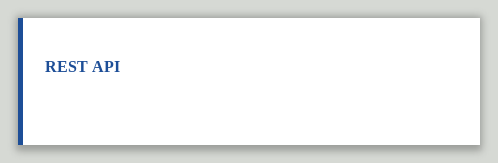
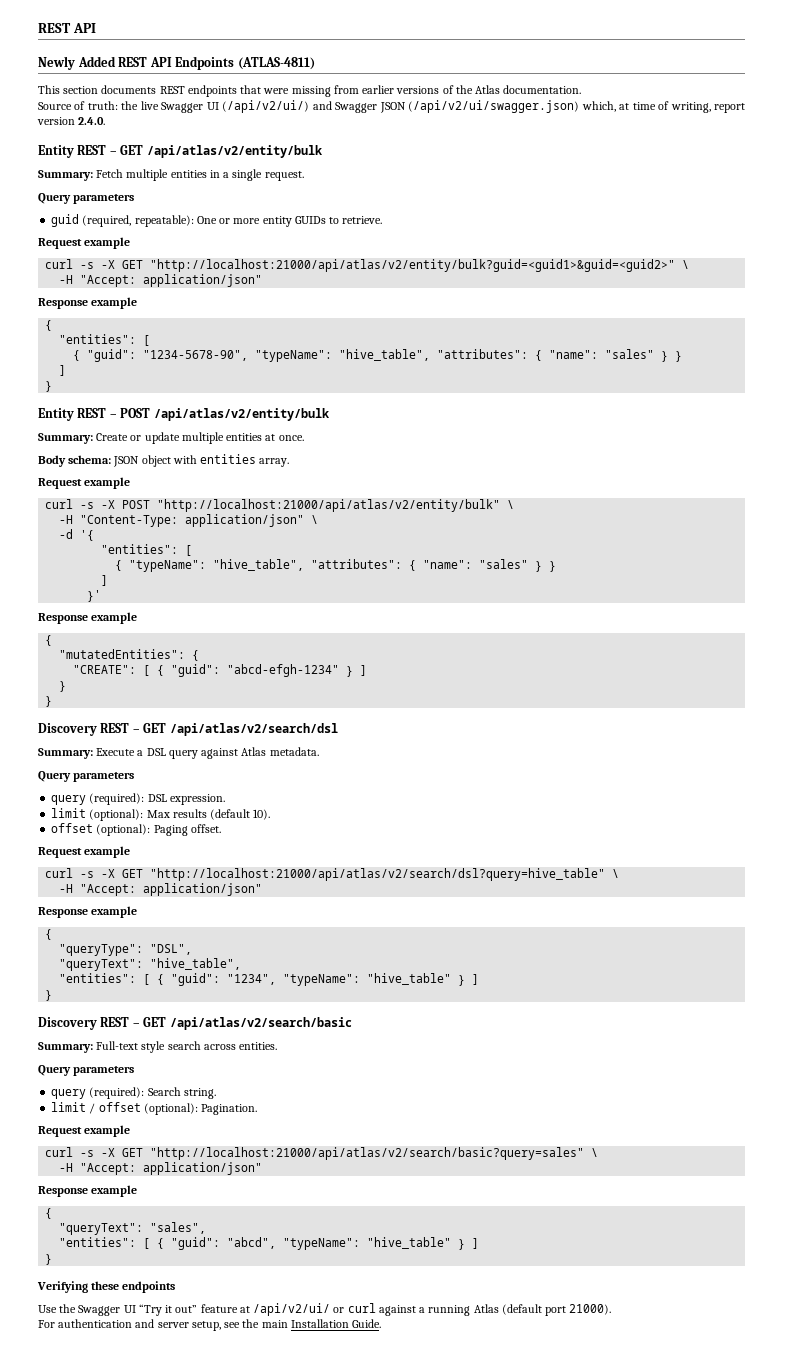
[45,61,121,72] REST API -> [38,23,96,33] [38,56,315,70] [38,85,582,97] [38,100,745,113] [37,117,106,125] [38,145,323,158] [38,169,304,181] [38,193,135,204] [51,214,383,227] [38,237,131,249] [45,259,690,272] [59,274,263,287] [38,297,138,309] [45,320,53,331] [59,334,151,346] [73,349,683,362] [59,365,67,376] [45,381,53,392] [38,408,330,421] [38,432,304,444] [38,454,290,467] [38,477,131,489] [45,499,515,512] [59,514,319,527] [59,529,95,541] [101,544,193,556] [115,559,557,572] [101,575,109,586] [87,590,102,602] [38,612,138,624] [45,635,53,646] [59,649,200,661] [73,664,368,677] [59,681,67,692] [45,696,53,707] [38,723,338,736] [38,747,319,759] [38,771,135,782] [51,793,225,805] [51,808,271,821] [51,823,221,836] [38,846,131,858] [45,868,620,881] [59,883,263,896] [38,906,138,918] [45,929,53,940] [59,944,193,956] [59,958,242,971] [59,973,480,986] [45,990,53,1001] [38,1017,352,1030] [38,1041,278,1053] [38,1065,135,1076] [51,1087,216,1099] [51,1102,258,1115] [38,1125,131,1137] [45,1147,599,1160] [59,1162,263,1175] [38,1185,138,1197] [45,1208,53,1219] [59,1222,207,1235] [59,1237,480,1250] [45,1254,53,1265] [37,1281,176,1293] [38,1303,612,1316] [38,1319,382,1331] REST API // Newly Added REST API Endpoints (ATLAS-4811) // This section documents REST endpoints that were missing from earlier versions of the Atlas documentation. // Source of truth: the live Swagger UI (/api/v2/ui/) and Swagger JSON (/api/v2/ui/swagger.json) which, at time of writing, report version 2.4.0. // Entity REST – GET /api/atlas/v2/entity/bulk // Summary: Fetch multiple entities in a single request. // Query parameters // guid (required, repeatable): One or more entity GUIDs to retrieve. // Request example // curl -s -X GET "http://localhost:21000/api/atlas/v2/entity/bulk?guid=<guid1>&guid=<guid2>" \ // -H "Accept: application/json" // Response example // { // "entities": [ // { "guid": "1234-5678-90", "typeName": "hive_table", "attributes": { "name": "sales" } } // ] // } // Entity REST – POST /api/atlas/v2/entity/bulk // Summary: Create or update multiple entities at once. // Body schema: JSON object with entities array. // Request example // curl -s -X POST "http://localhost:21000/api/atlas/v2/entity/bulk" \ // -H "Content-Type: application/json" \ // -d '{ // "entities": [ // { "typeName": "hive_table", "attributes": { "name": "sales" } } // ] // }' // Response example // { // "mutatedEntities": { // "CREATE": [ { "guid": "abcd-efgh-1234" } ] // } // } // Discovery REST – GET /api/atlas/v2/search/dsl // Summary: Execute a DSL query against Atlas metadata. // Query parameters // query (required): DSL expression. // limit (optional): Max results (default 10). // offset (optional): Paging offset. // Request example // curl -s -X GET "http://localhost:21000/api/atlas/v2/search/dsl?query=hive_table" \ // -H "Accept: application/json" // Response example // { // "queryType": "DSL", // "queryText": "hive_table", // "entities": [ { "guid": "1234", "typeName": "hive_table" } ] // } // Discovery REST – GET /api/atlas/v2/search/basic // Summary: Full-text style search across entities. // Query parameters // query (required): Search string. // limit / offset (optional): Pagination. // Request example // curl -s -X GET "http://localhost:21000/api/atlas/v2/search/basic?query=sales" \ // -H "Accept: application/json" // Response example // { // "queryText": "sales", // "entities": [ { "guid": "abcd", "typeName": "hive_table" } ] // } // Verifying these endpoints // Use the Swagger UI “Try it out” feature at /api/v2/ui/ or curl against a running Atlas (default port 21000). // For authentication and server setup, see the main Installation Guide.

